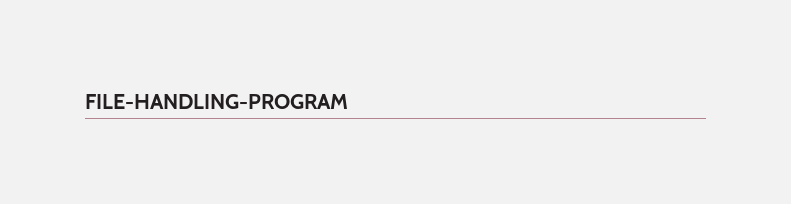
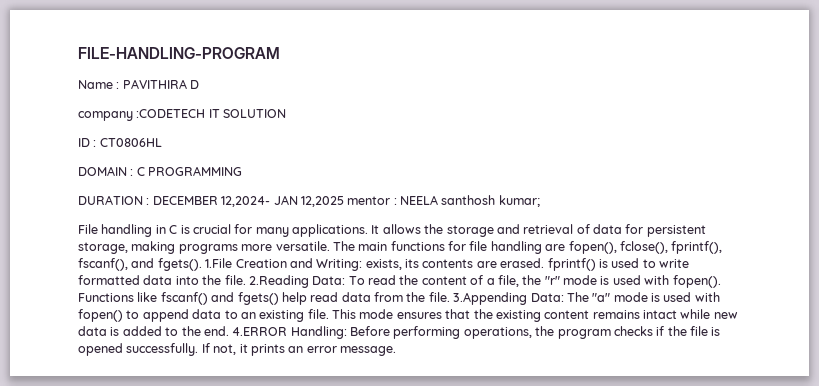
(348, 101) none -> [78,79,200,89] [78,109,287,121] [78,138,162,147] [78,166,243,176] [78,195,540,207] [78,224,706,237] [78,241,723,254] [78,258,689,271] [78,275,721,288] [78,292,720,305] [78,309,738,322] [78,326,721,339] [78,343,396,356] // Name : PAVITHIRA D // company :CODETECH IT SOLUTION // ID : CT0806HL // DOMAIN : C PROGRAMMING // DURATION : DECEMBER 12,2024- JAN 12,2025 mentor : NEELA santhosh kumar; // File handling in C is crucial for many applications. It allows the storage and retrieval of data for persistent storage, making programs more versatile. The main functions for file handling are fopen(), fclose(), fprintf(), fscanf(), and fgets(). 1.File Creation and Writing: exists, its contents are erased. fprintf() is used to write formatted data into the file. 2.Reading Data: To read the content of a file, the "r" mode is used with fopen(). Functions like fscanf() and fgets() help read data from the file. 3.Appending Data: The "a" mode is used with fopen() to append data to an existing file. This mode ensures that the existing content remains intact while new data is added to the end. 4.ERROR Handling: Before performing operations, the program checks if the file is opened successfully. If not, it prints an error message.

